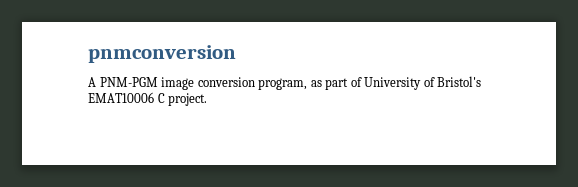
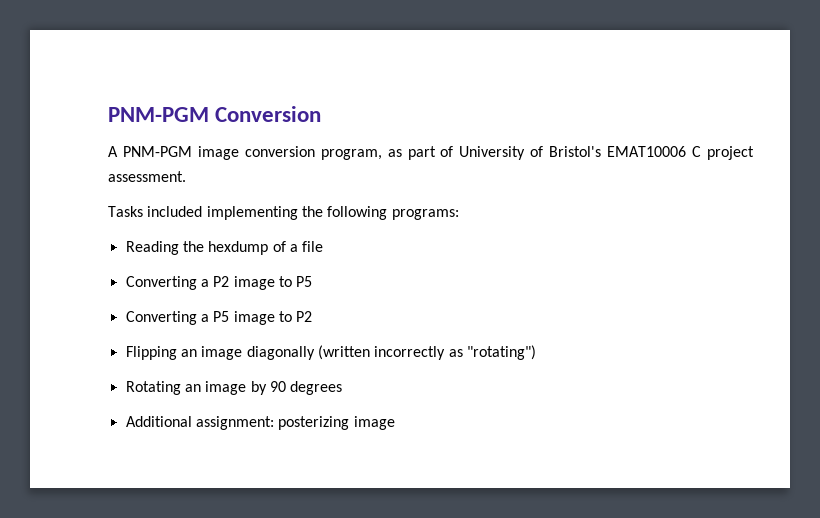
[88,45,236,63] pnmconversion -> [108,106,322,122] PNM-PGM Conversion
[168,93,208,106] project. -> [706,146,754,160] [108,171,186,182] [108,206,459,220] [125,241,324,255] [125,276,313,290] [125,311,313,325] [125,345,536,360] [125,381,343,395] [125,416,395,430] project assessment. // Tasks included implementing the following programs: // Reading the hexdump of a file // Converting a P2 image to P5 // Converting a P5 image to P2 // Flipping an image diagonally (written incorrectly as "rotating") // Rotating an image by 90 degrees // Additional assignment: posterizing image

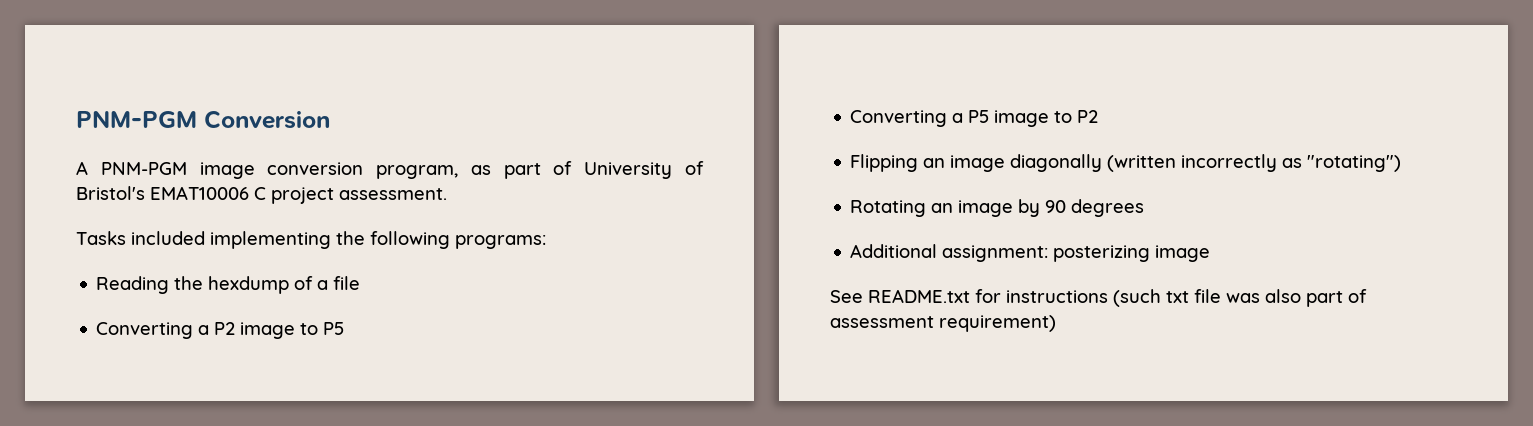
(395, 423) none -> [830,289,1367,307] [830,315,1056,332] // See README.txt for instructions (such txt file was also part of assessment requirement)

